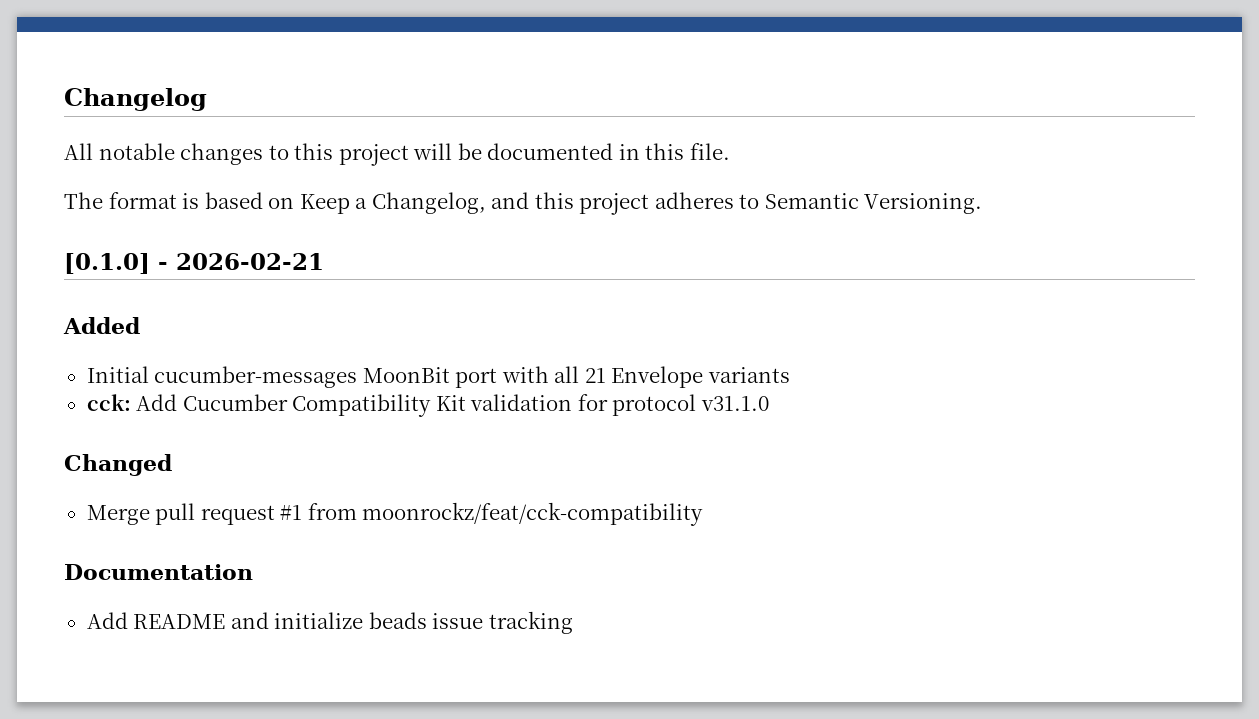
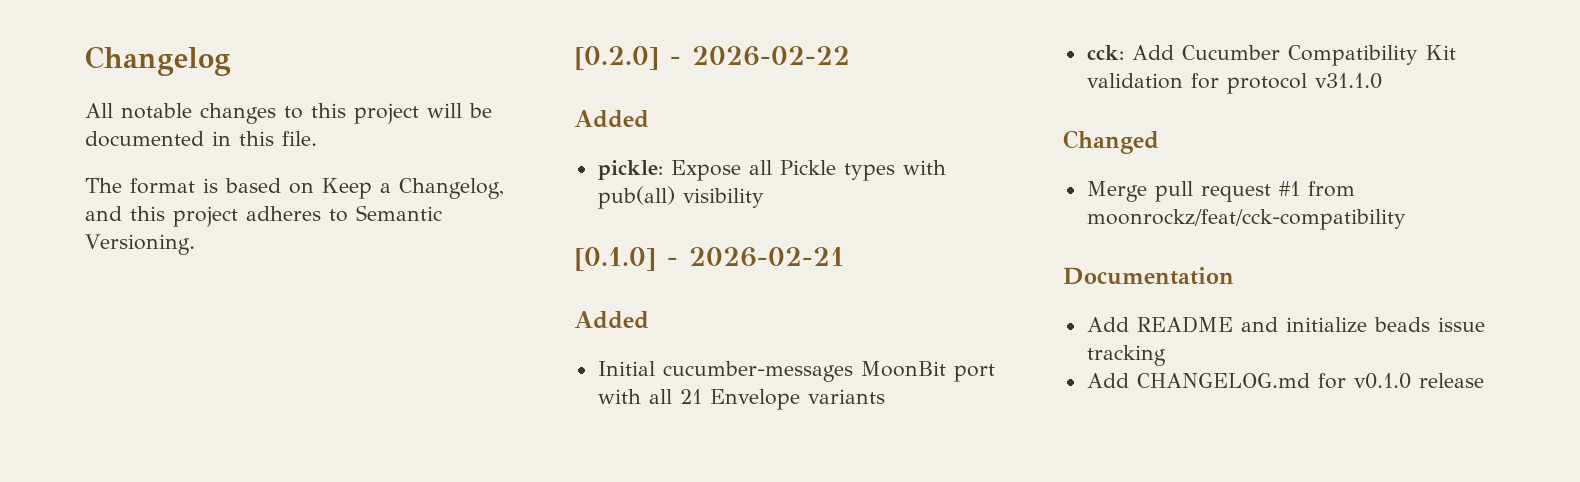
(983, 203) none -> [574,46,850,70] [574,110,649,128] [597,160,946,181] [597,186,764,209] // [0.2.0] - 2026-02-22 // Added // pickle: Expose all Pickle types with pub(all) visibility
(573, 622) none -> [1086,373,1484,389] // Add CHANGELOG.md for v0.1.0 release

